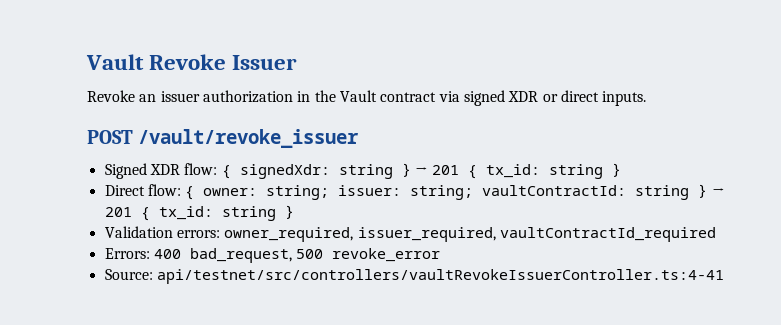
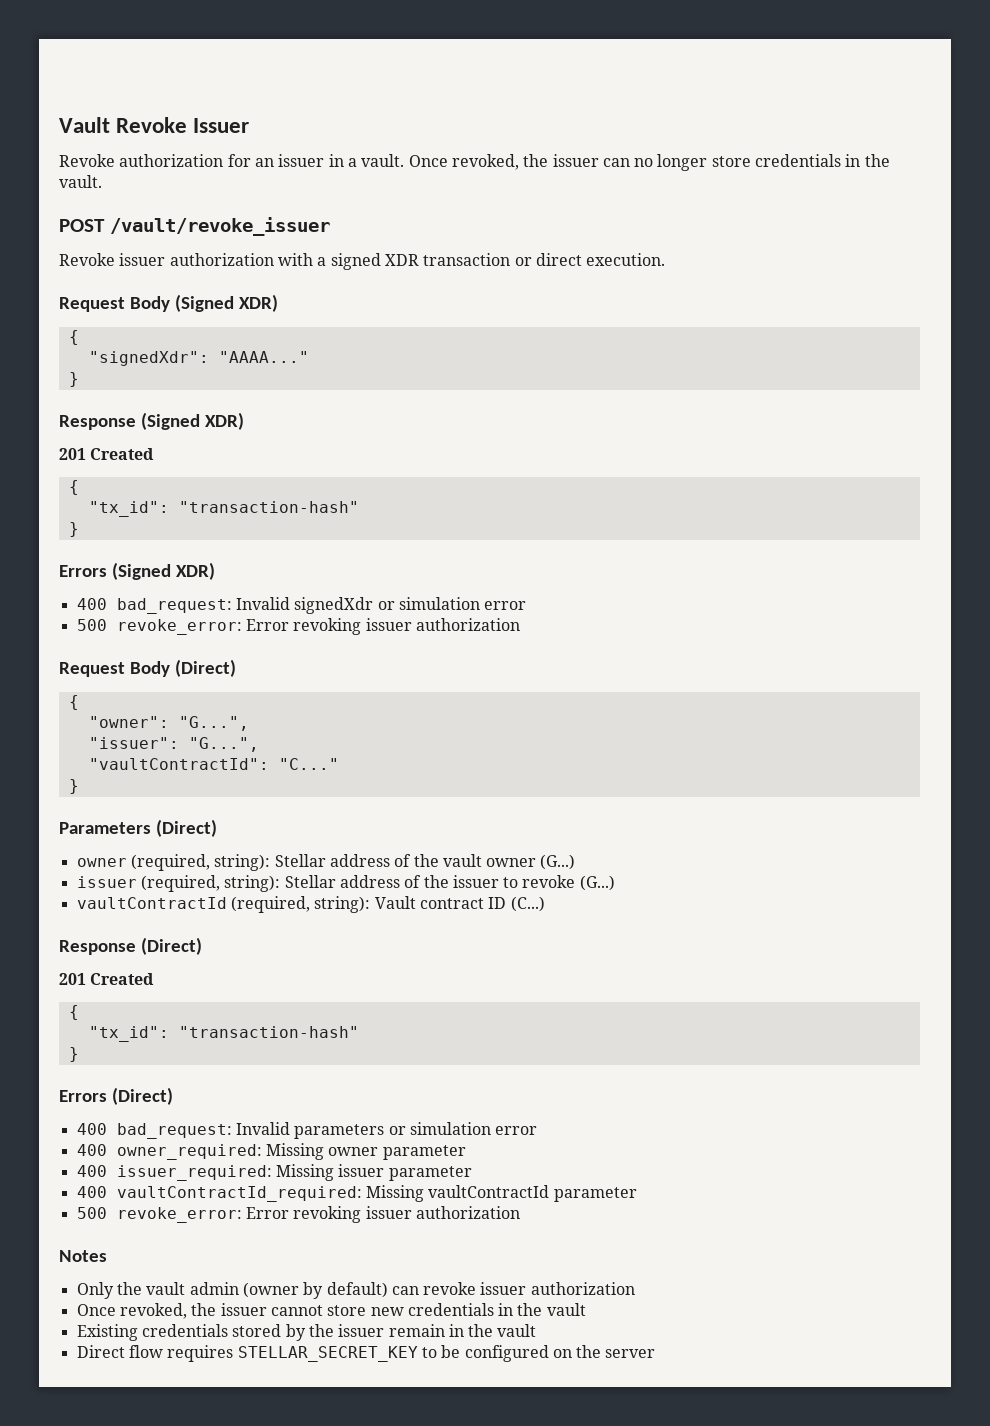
[139,90,647,106] [87,129,360,148] [104,163,622,179] [104,184,725,200] [104,205,294,221] [104,226,716,242] [104,248,441,263] [104,269,724,284] an issuer authorization in the Vault contract via signed XDR or direct inputs. // POST /vault/revoke_issuer // Signed XDR flow: { signedXdr: string } → 201 { tx_id: string } // Direct flow: { owner: string; issuer: string; vaultContractId: string } → 201 { tx_id: string } // Validation errors: owner_required, issuer_required, vaultContractId_required // Errors: 400 bad_request, 500 revoke_error // Source: api/testnet/src/controllers/vaultRevokeIssuerController.ts:4-41 -> [119,154,890,171] [59,175,102,188] [59,217,330,236] [59,253,666,270] [59,294,279,312] [68,330,79,345] [88,351,309,366] [68,372,79,387] [59,412,245,430] [59,448,155,460] [68,480,79,495] [88,501,359,517] [68,522,79,537] [59,562,216,580] [76,597,527,614] [76,618,520,635] [59,659,237,677] [68,695,79,710] [88,716,249,731] [88,737,259,752] [88,758,339,770] [68,779,79,794] [59,819,218,837] [76,854,576,871] [76,875,615,892] [76,896,545,913] [59,937,203,955] [59,973,155,985] [68,1005,79,1020] [88,1026,359,1042] [68,1047,79,1062] [59,1087,174,1105] [76,1122,538,1139] [76,1143,466,1160] [76,1164,472,1181] [76,1185,637,1202] [76,1206,520,1223] [59,1250,107,1262] [76,1282,635,1299] [76,1303,586,1319] [76,1324,537,1341] [76,1345,656,1362] authorization for an issuer in a vault. Once revoked, the issuer can no longer store credentials in the vault. // POST /vault/revoke_issuer // Revoke issuer authorization with a signed XDR transaction or direct execution. // Request Body (Signed XDR) // { // "signedXdr": "AAAA..." // } // Response (Signed XDR) // 201 Created // { // "tx_id": "transaction-hash" // } // Errors (Signed XDR) // 400 bad_request: Invalid signedXdr or simulation error // 500 revoke_error: Error revoking issuer authorization // Request Body (Direct) // { // "owner": "G...", // "issuer": "G...", // "vaultContractId": "C..." // } // Parameters (Direct) // owner (required, string): Stellar address of the vault owner (G...) // issuer (required, string): Stellar address of the issuer to revoke (G...) // vaultContractId (required, string): Vault contract ID (C...) // Response (Direct) // 201 Created // { // "tx_id": "transaction-hash" // } // Errors (Direct) // 400 bad_request: Invalid parameters or simulation error // 400 owner_required: Missing owner parameter // 400 issuer_required: Missing issuer parameter // 400 vaultContractId_required: Missing vaultContractId parameter // 500 revoke_error: Error revoking issuer authorization // Notes // Only the vault admin (owner by default) can revoke issuer authorization // Once revoked, the issuer cannot store new credentials in the vault // Existing credentials stored by the issuer remain in the vault // Direct flow requires STELLAR_SECRET_KEY to be configured on the server

